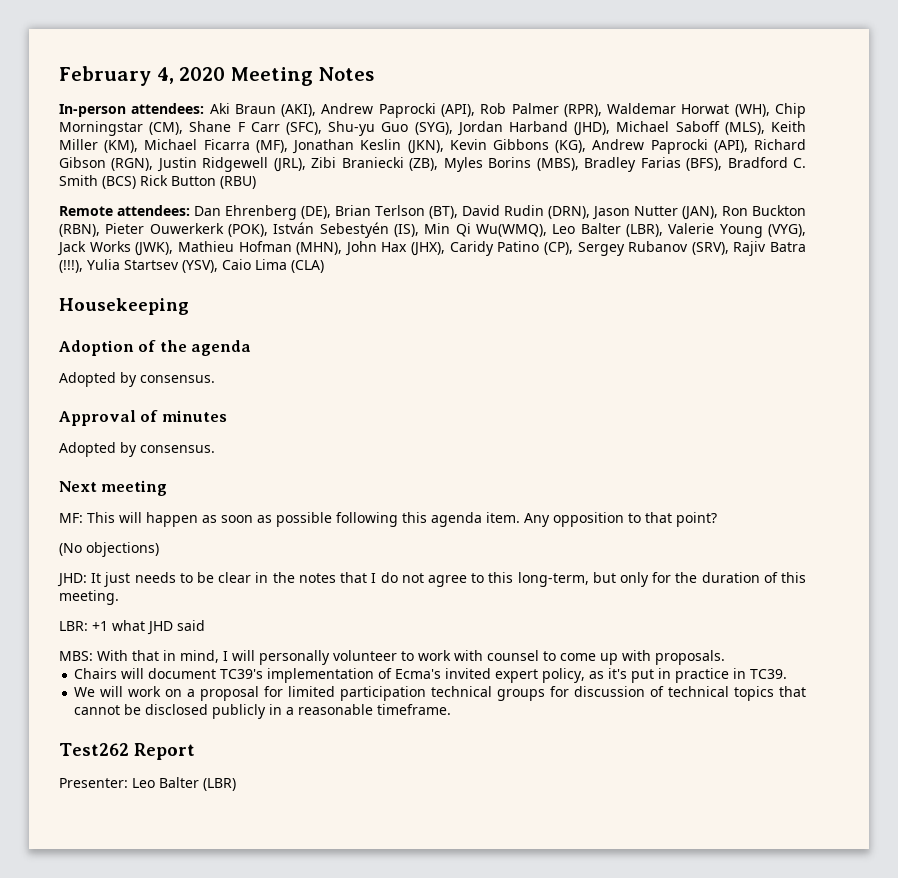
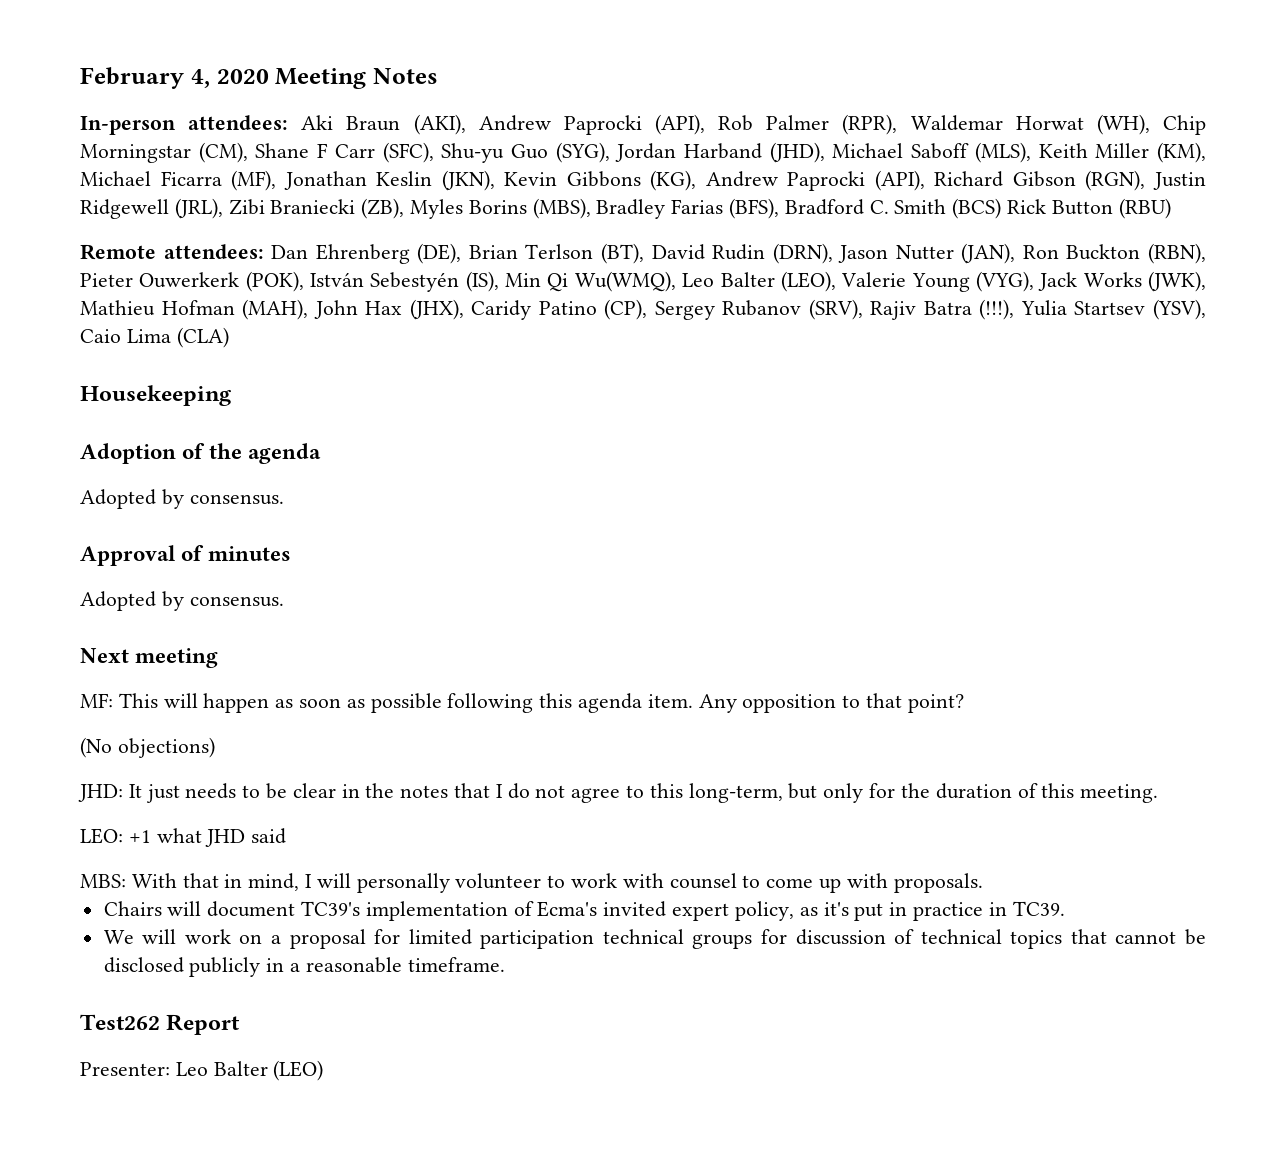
[626,224,663,237] (LBR), -> [780,271,836,292] (LEO),
[296,242,343,255] (MHN), -> [242,299,309,320] (MAH),
[59,621,88,631] LBR: -> [80,828,123,844] LEO:
[203,778,236,791] (LBR) -> [273,1060,324,1081] (LEO)

